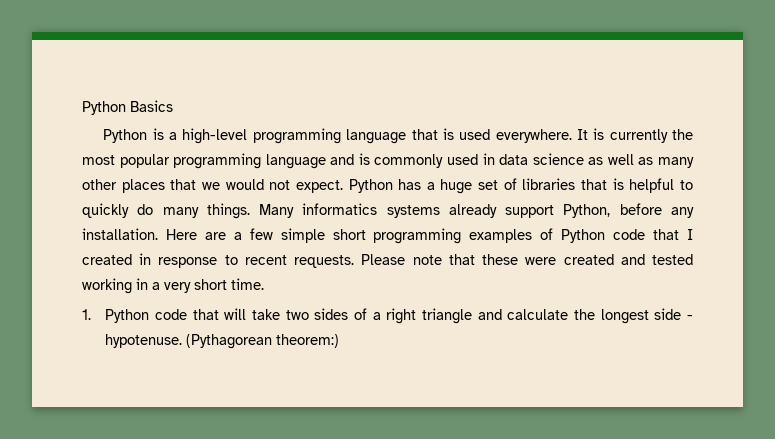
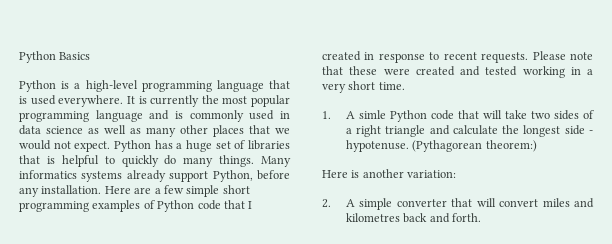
(91, 314) none -> [345,110,386,119] A simle
(340, 341) none -> [322,169,457,178] [322,198,594,210] [345,213,481,223] // Here is another variation: // 2. A simple converter that will convert miles and kilometres back and forth.

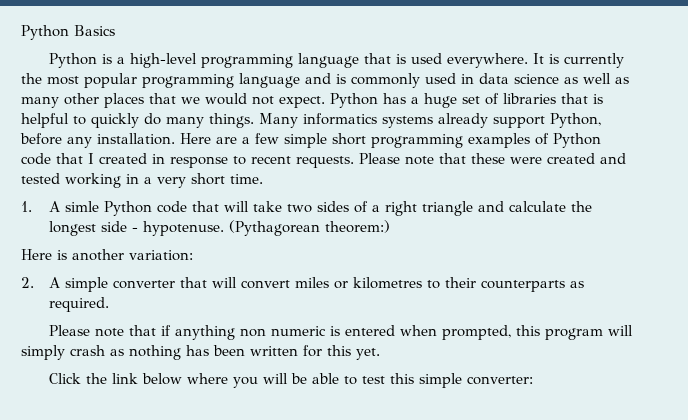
[574,198,594,208] [345,213,481,223] and kilometres back and forth. -> [333,277,584,292] [48,297,109,312] [48,325,633,340] [21,345,380,360] [48,373,533,388] or kilometres to their counterparts as required. // Please note that if anything non numeric is entered when prompted, this program will simply crash as nothing has been written for this yet. // Click the link below where you will be able to test this simple converter:

